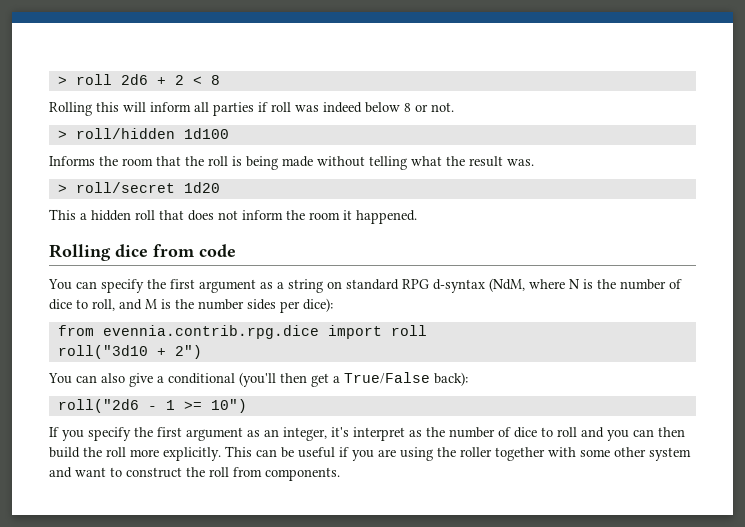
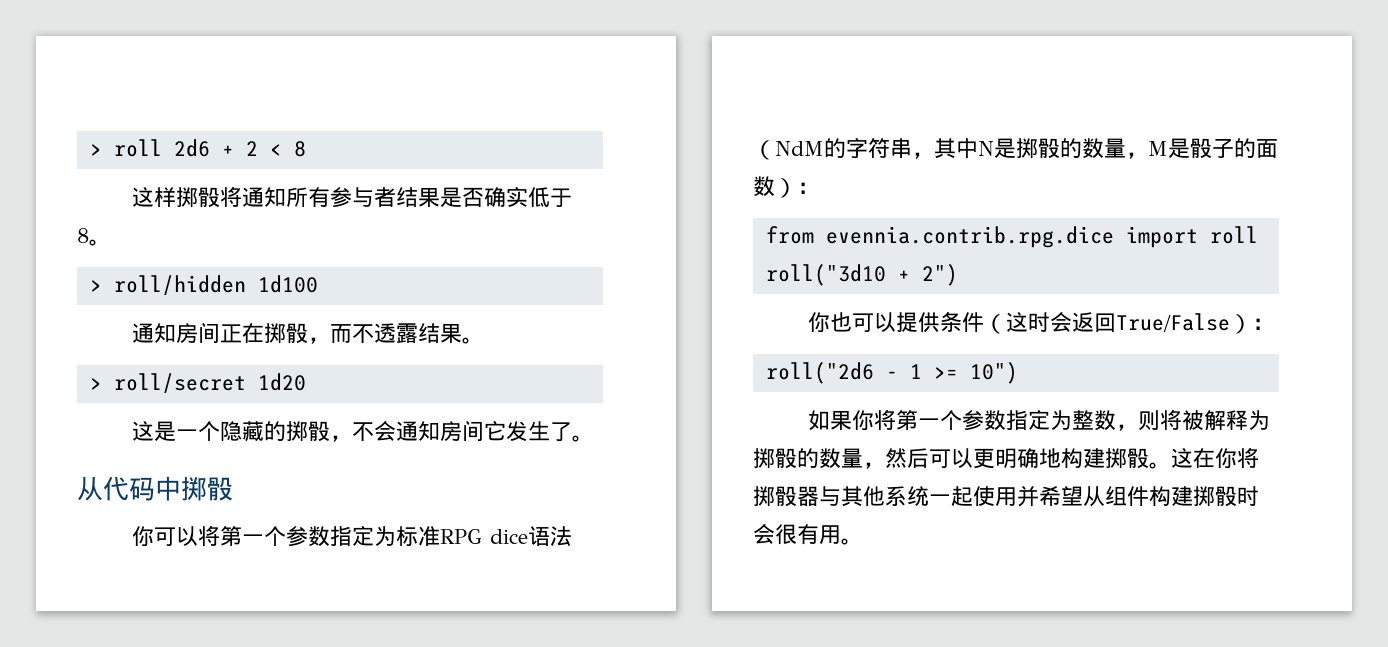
[49,102,454,116] [57,128,229,139] [49,156,534,170] [57,182,220,193] [49,209,417,224] [49,244,236,261] [48,278,682,293] [49,298,333,313] Rolling this will inform all parties if roll was indeed below 8 or not. // > roll/hidden 1d100 // Informs the room that the roll is being made without telling what the result was. // > roll/secret 1d20 // This a hidden roll that does not inform the room it happened. // Rolling dice from code // You can specify the first argument as a string on standard RPG d-syntax (NdM, where N is the number of dice to roll, and M is the number sides per dice): -> [131,186,572,208] [77,228,111,246] [89,275,318,295] [131,322,484,344] [89,373,306,393] [131,420,594,442] [77,476,233,501] [131,525,572,547] [753,138,1278,160] [753,176,819,198] 这样掷骰将通知所有参与者结果是否确实低于8。 // > roll/hidden 1d100 // 通知房间正在掷骰，而不透露结果。 // > roll/secret 1d20 // 这是一个隐藏的掷骰，不会通知房间它发生了。 // 从代码中掷骰 // 你可以将第一个参数指定为标准RPG dice语法（NdM的字符串，其中N是掷骰的数量，M是骰子的面数）：
[48,372,468,387] You can also give a conditional (you'll then get a True/False back): -> [807,312,1274,334] 你也可以提供条件（这时会返回True/False）：
[49,427,685,441] [49,446,691,461] [49,467,340,481] If you specify the first argument as an integer, it's interpret as the number of dice to roll and you can then build the roll more explicitly. This can be useful if you are using the roller together with some other system and want to construct the roll from components. -> [807,409,1270,431] [753,447,1259,469] [753,486,1259,507] [753,524,863,545] 如果你将第一个参数指定为整数，则将被解释为掷骰的数量，然后可以更明确地构建掷骰。这在你将掷骰器与其他系统一起使用并希望从组件构建掷骰时会很有用。

